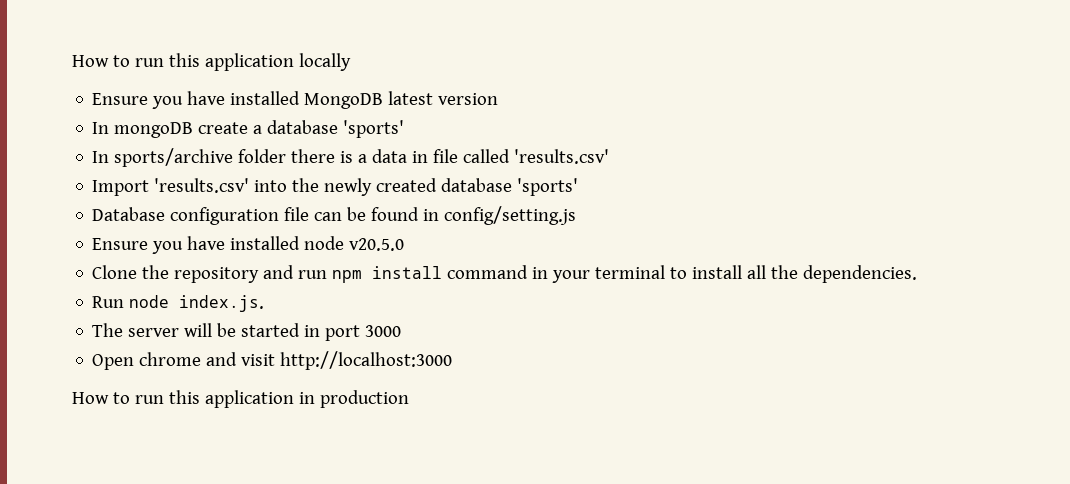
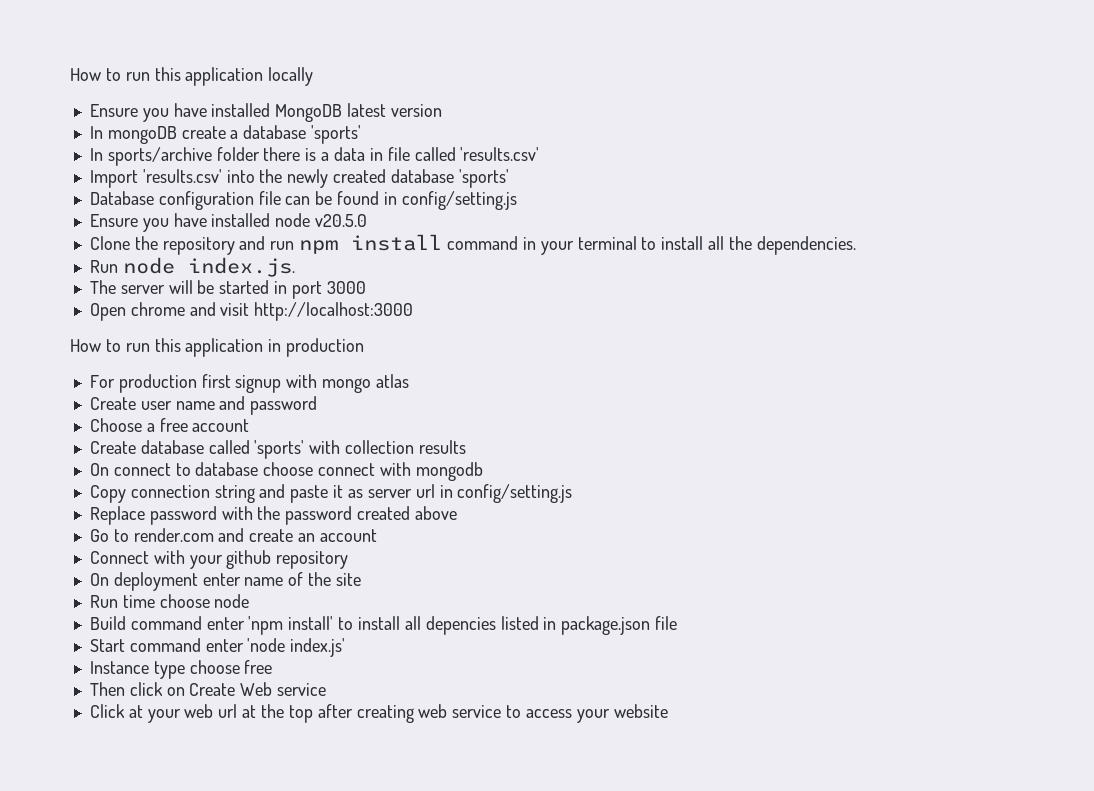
(409, 399) none -> [89,374,409,393] [89,396,318,415] [89,418,250,432] [89,440,466,459] [89,462,483,481] [89,484,573,503] [89,506,457,525] [89,528,377,542] [89,550,349,569] [89,572,361,591] [89,594,250,608] [89,616,678,635] [89,638,346,657] [89,660,273,679] [89,682,327,696] [89,704,668,723] // For production first signup with mongo atlas // Create user name and password // Choose a free account // Create database called 'sports' with collection results // On connect to database choose connect with mongodb // Copy connection string and paste it as server url in config/setting.js // Replace password with the password created above // Go to render.com and create an account // Connect with your github repository // On deployment enter name of the site // Run time choose node // Build command enter 'npm install' to install all depencies listed in package.json file // Start command enter 'node index.js' // Instance type choose free // Then click on Create Web service // Click at your web url at the top after creating web service to access your website

